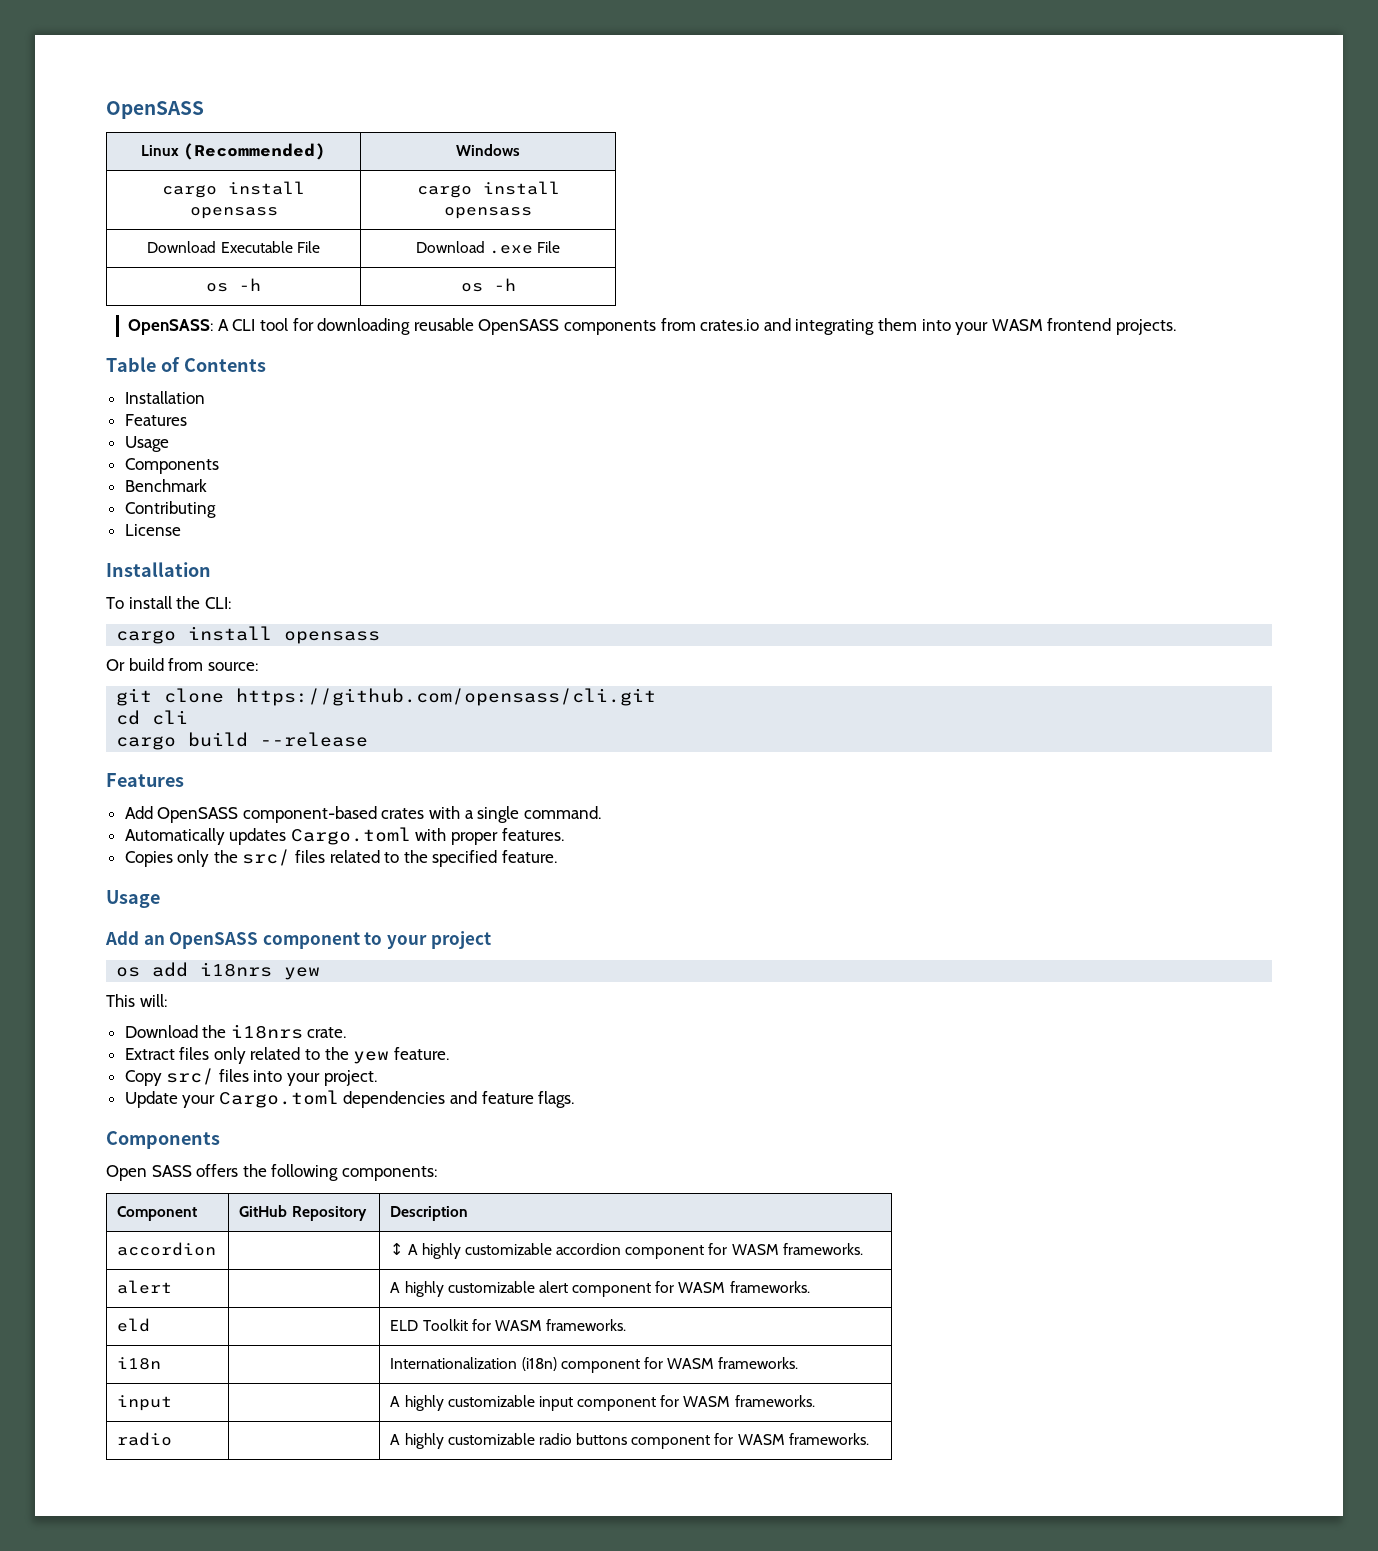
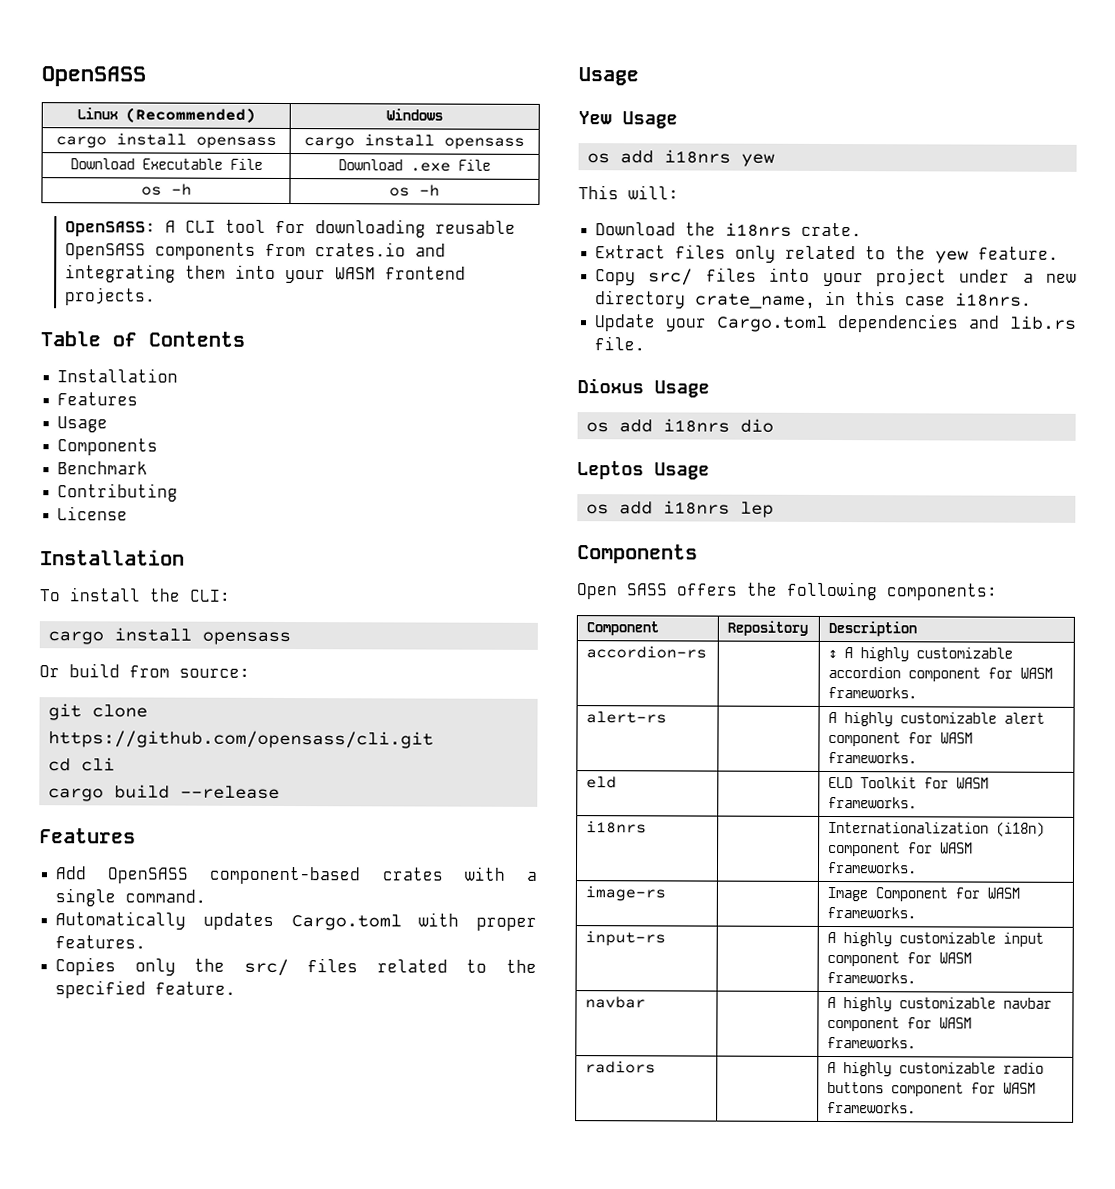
[105,931,491,949] Add an OpenSASS component to your project -> [578,111,678,129] Yew Usage
[323,1070,377,1086] project. -> [875,268,1077,287] [595,290,1033,309] project under a new directory crate_name, in this case i18nrs.
[481,1091,575,1108] feature flags. -> [1009,315,1077,330] [594,336,646,351] [577,378,710,398] [586,418,775,433] [577,461,710,480] [586,500,775,518] lib.rs file. // Dioxus Usage // os add i18nrs dio // Leptos Usage // os add i18nrs lep
[239,1205,288,1217] GitHub -> (660, 628) none
[117,1242,217,1256] accordion -> [586,646,708,659] accordion-rs
[117,1280,173,1294] alert -> [586,711,668,724] alert-rs
[117,1357,162,1370] i18n -> [586,821,648,834] i18nrs
[117,1395,173,1411] input -> [585,886,667,902] [827,886,1021,902] [827,906,917,919] [585,931,667,947] image-rs | | Image Component for WASM frameworks. // input-rs
[117,1432,173,1446] radio -> [585,996,647,1009] [827,996,1053,1012] [827,1016,973,1032] [827,1036,917,1049] [585,1061,657,1074] navbar | | A highly customizable navbar component for WASM frameworks. // radiors

